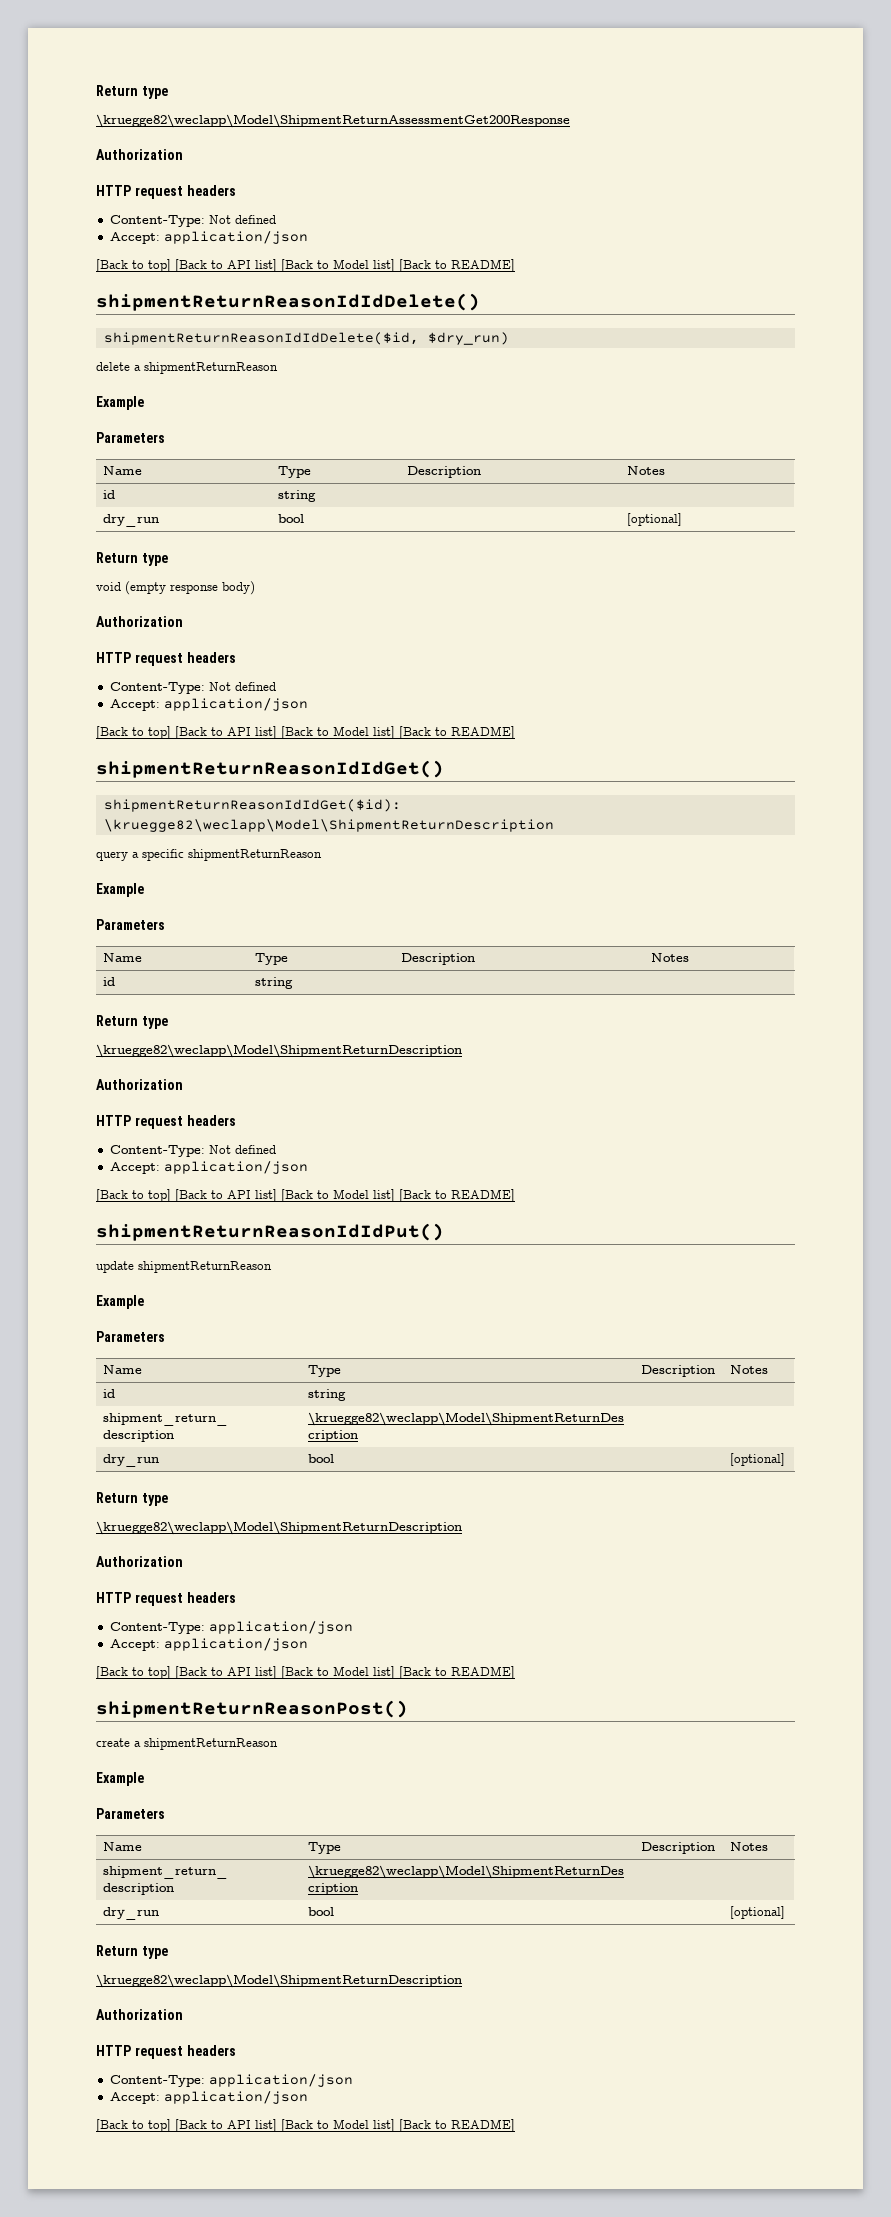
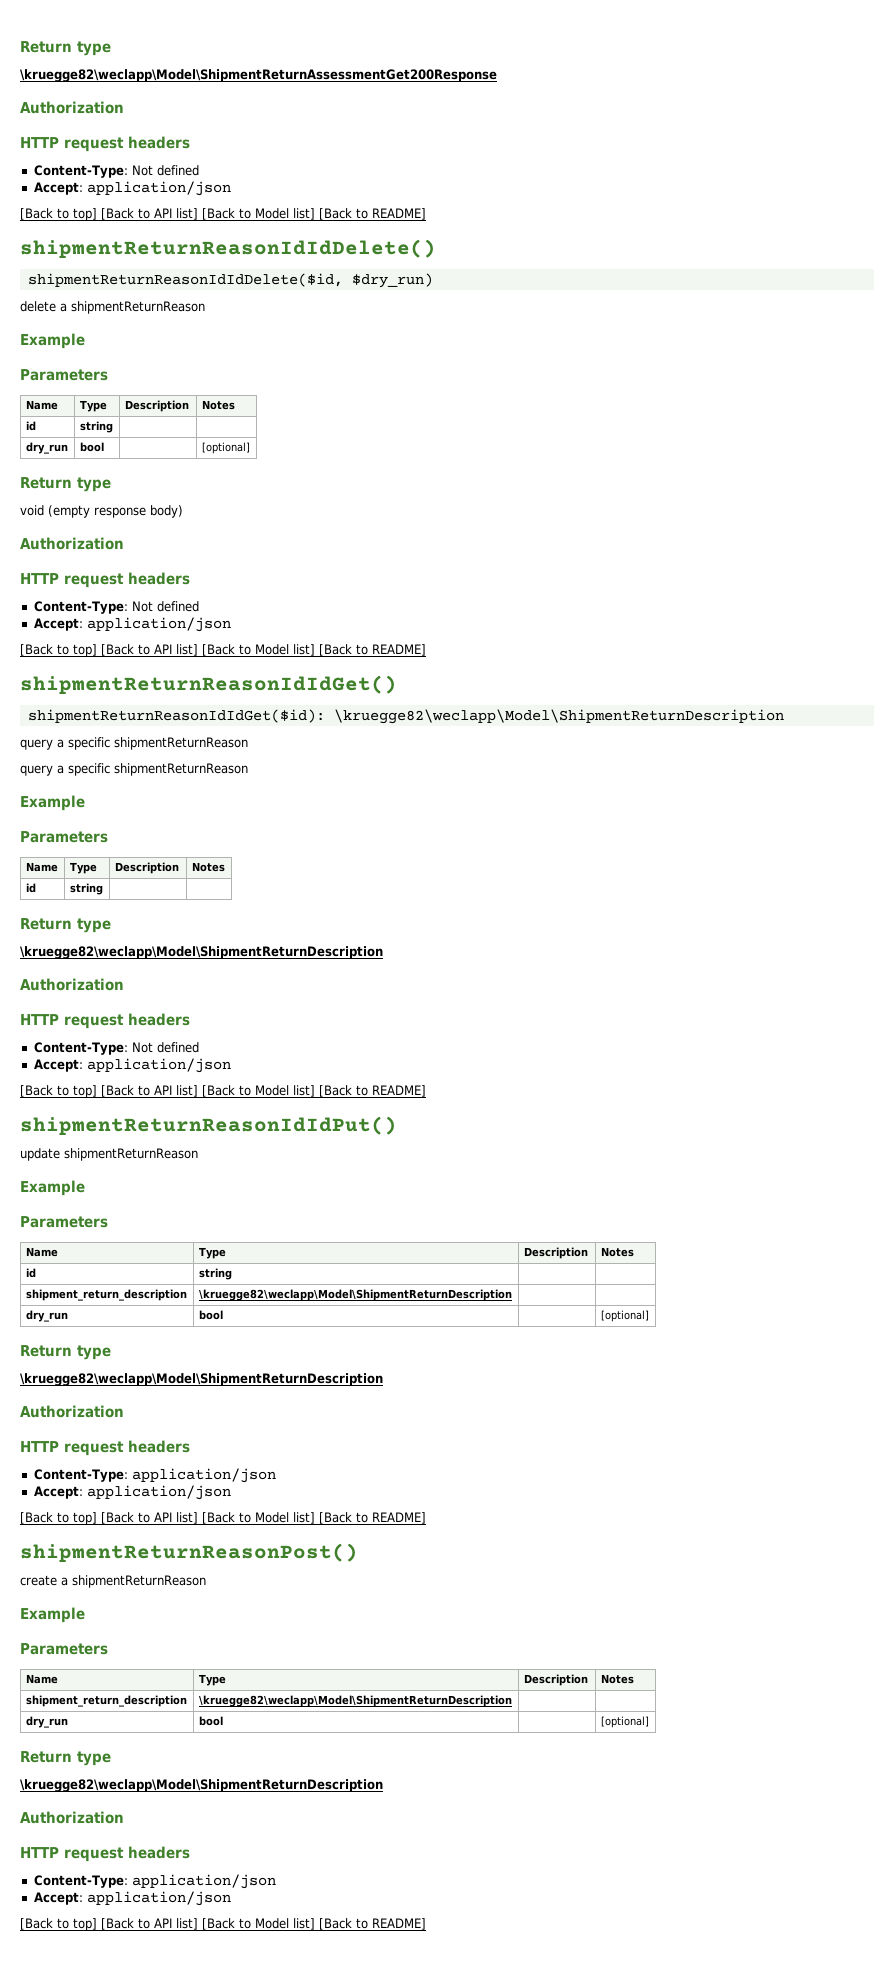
(322, 855) none -> [20,763,248,776] // query a specific shipmentReturnReason

